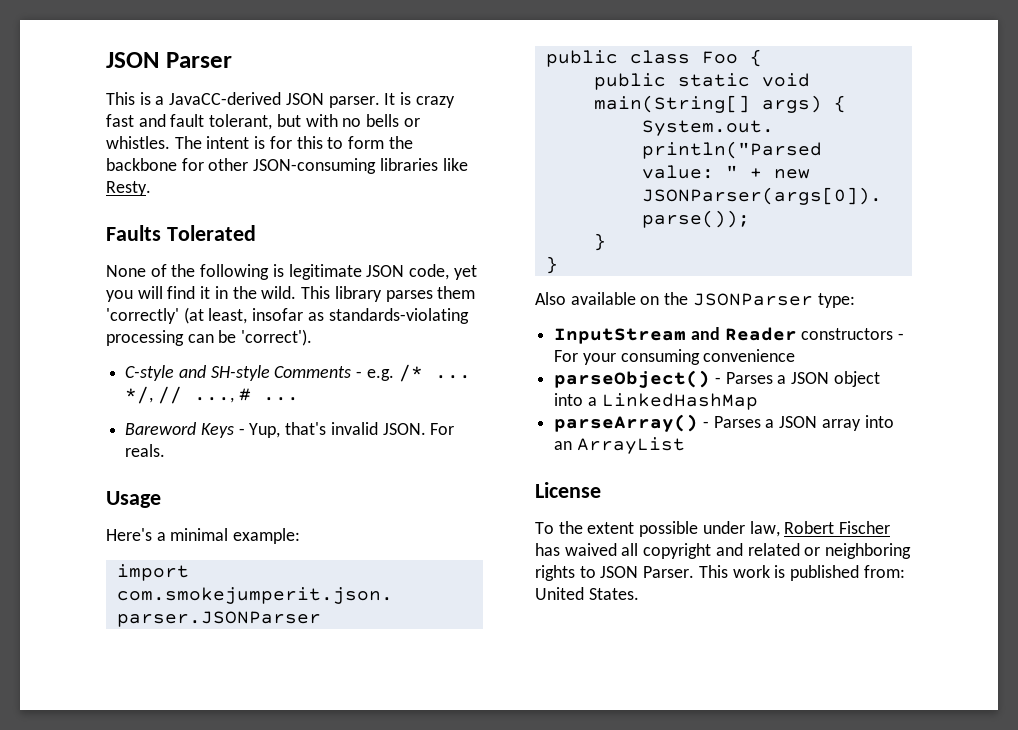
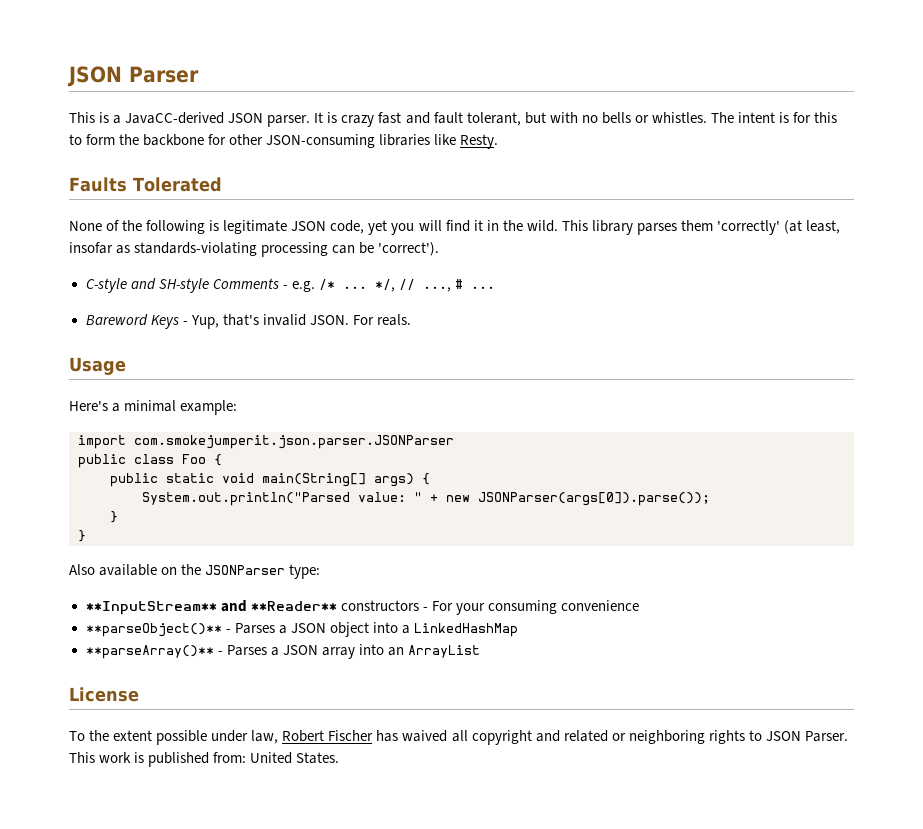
[554,327,797,344] InputStream and Reader -> [85,600,337,615] **InputStream** and **Reader**
[554,370,711,388] parseObject() -> [85,623,222,637] **parseObject()**
[554,414,699,432] parseArray() -> [85,645,214,659] **parseArray()**

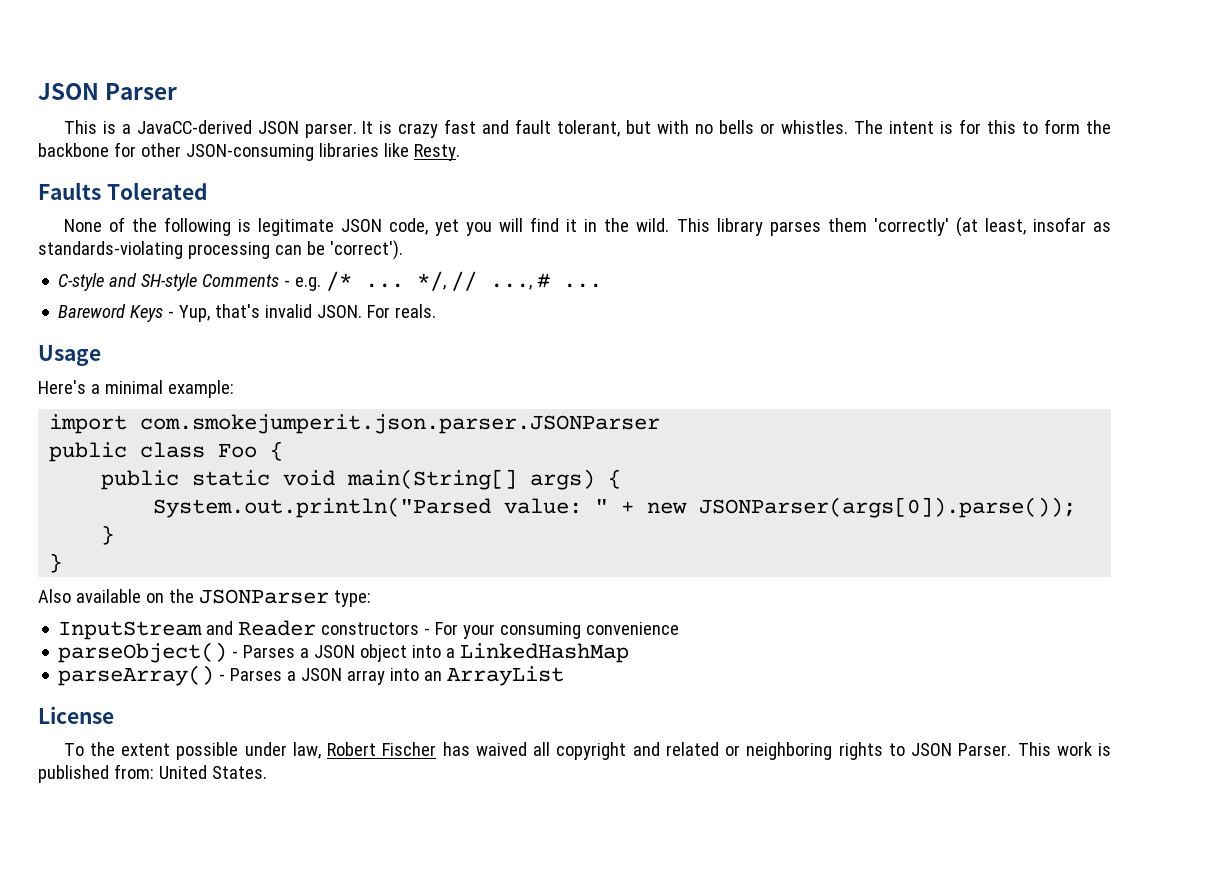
[85,600,337,615] **InputStream** and **Reader** -> [58,620,317,640] InputStream and Reader
[85,623,222,637] **parseObject()** -> [58,642,228,663] parseObject()
[85,645,214,659] **parseArray()** -> [58,665,215,686] parseArray()

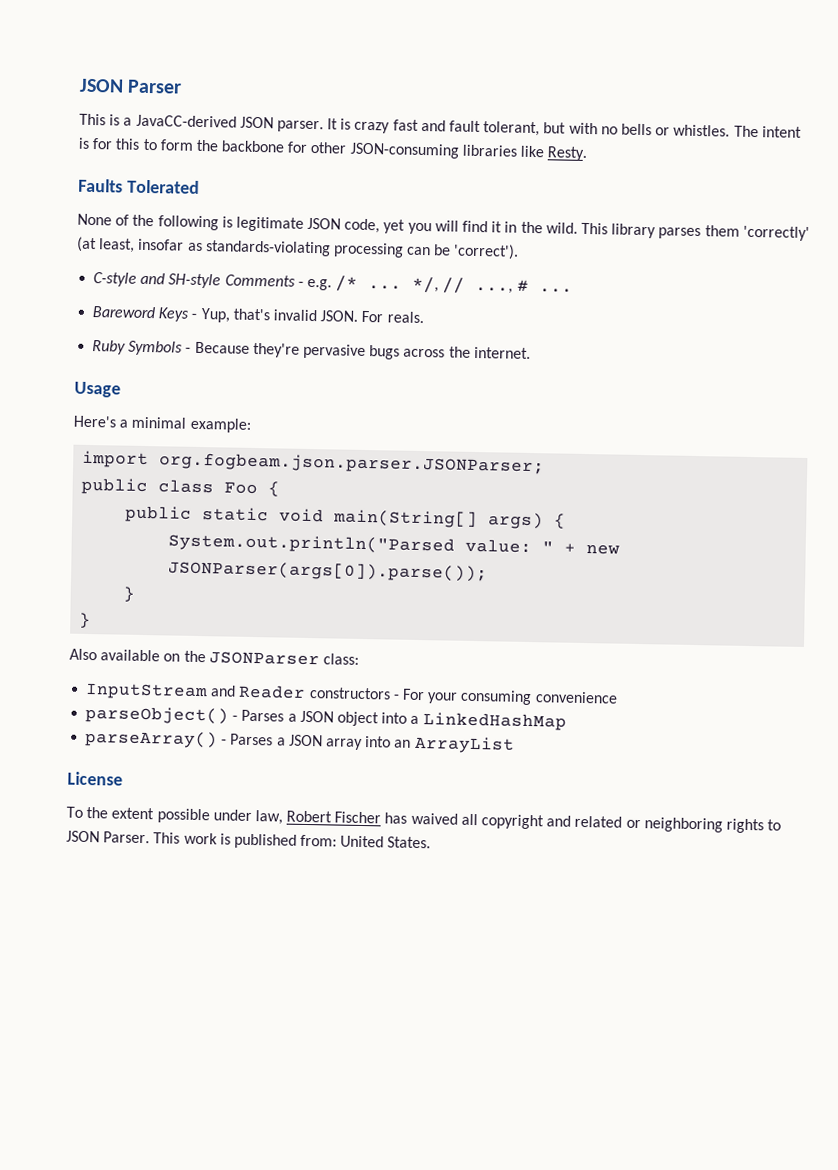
(437, 311) none -> [92,340,531,360] // Ruby Symbols - Because they're pervasive bugs across the internet.
[140,414,661,434] com.smokejumperit.json.parser.JSONParser -> [159,452,546,476] org.fogbeam.json.parser.JSONParser;
[333,590,371,607] type: -> [322,653,359,665] class:

